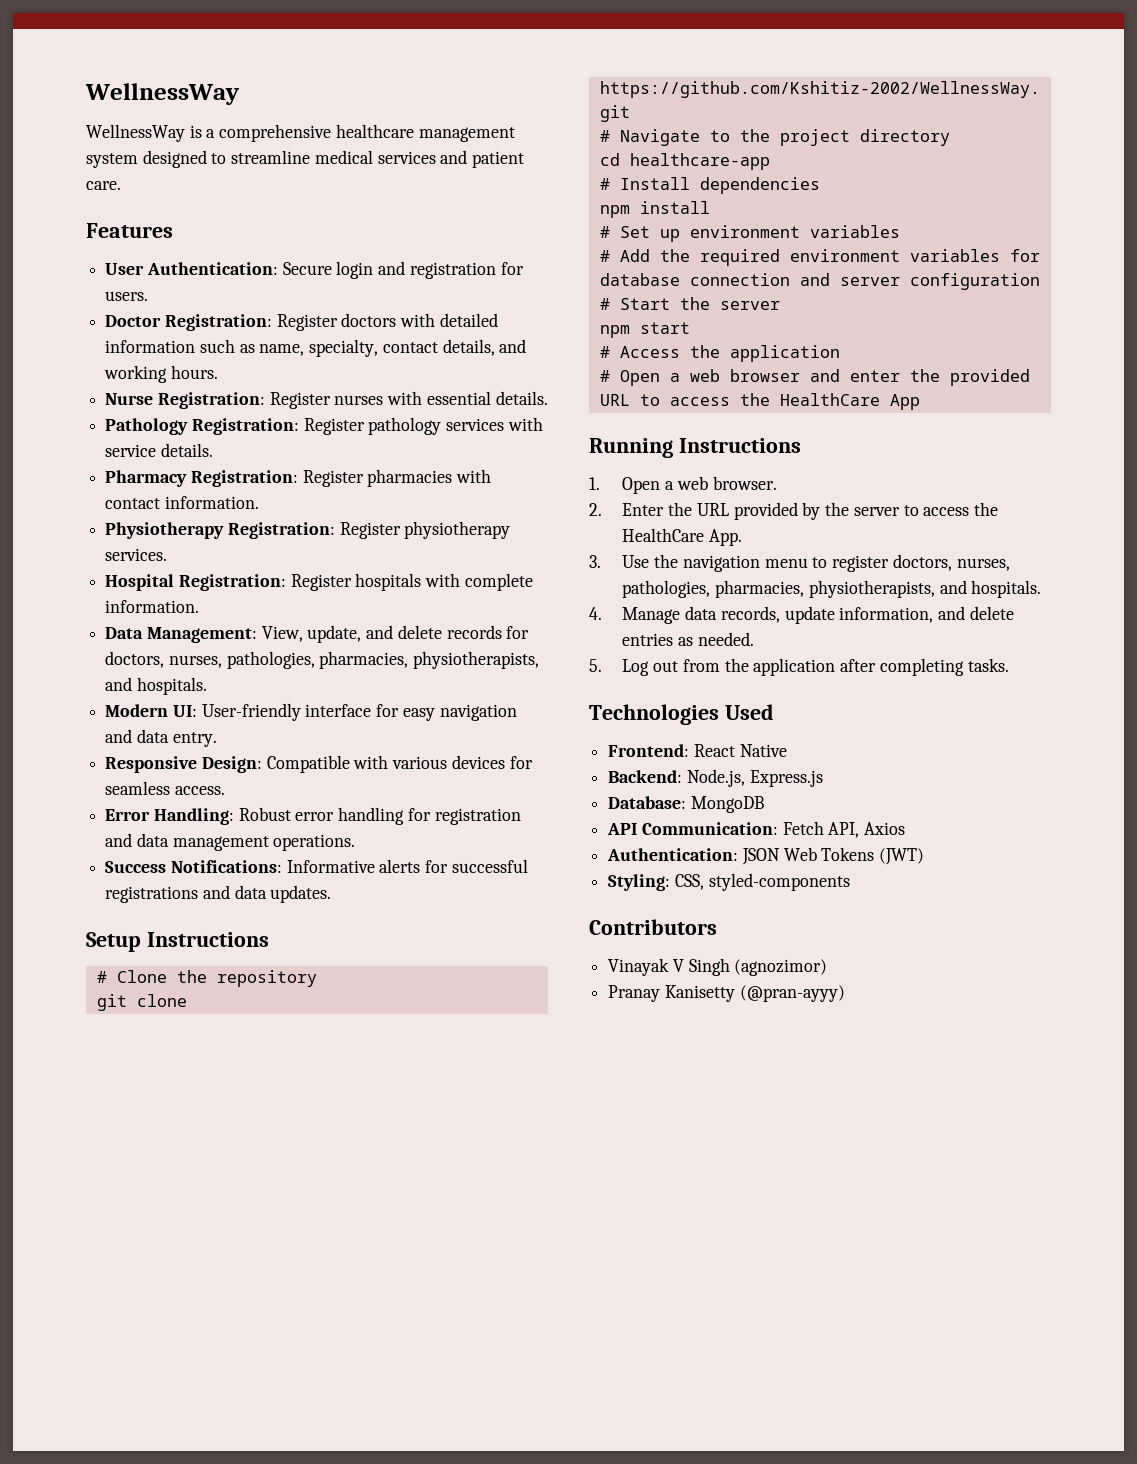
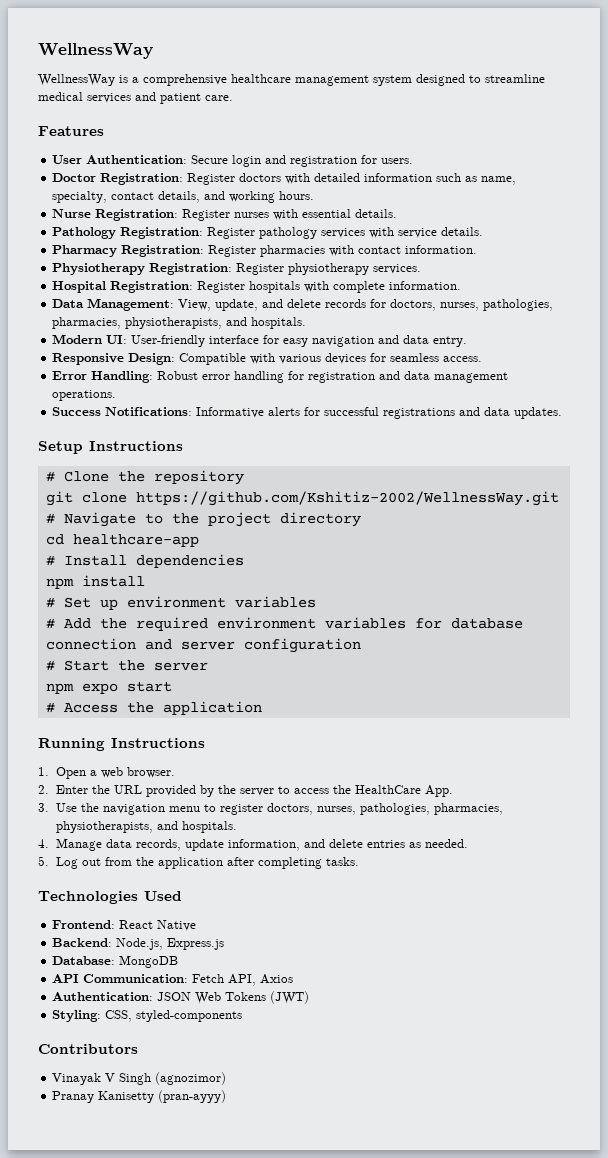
(630, 331) none -> [81,683,118,694] expo
[599,369,1030,386] [599,393,920,410] // # Open a web browser and enter the provided URL to access the HealthCare App -> (262, 708) none
[739,985,845,1002] (@pran-ayyy) -> [158,1090,227,1103] (pran-ayyy)

